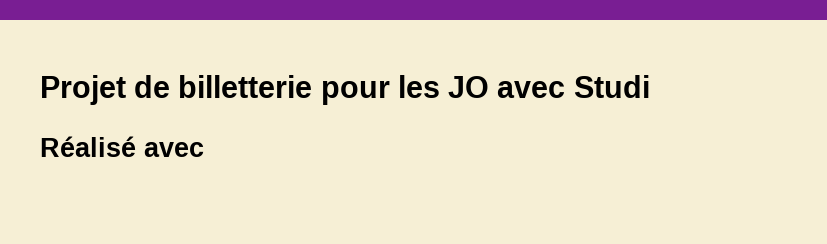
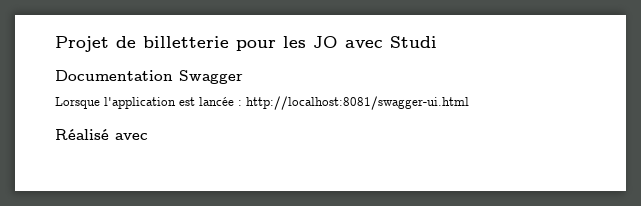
(650, 86) none -> [55,70,243,84] [55,96,469,110] // Documentation Swagger // Lorsque l'application est lancée : http://localhost:8081/swagger-ui.html

